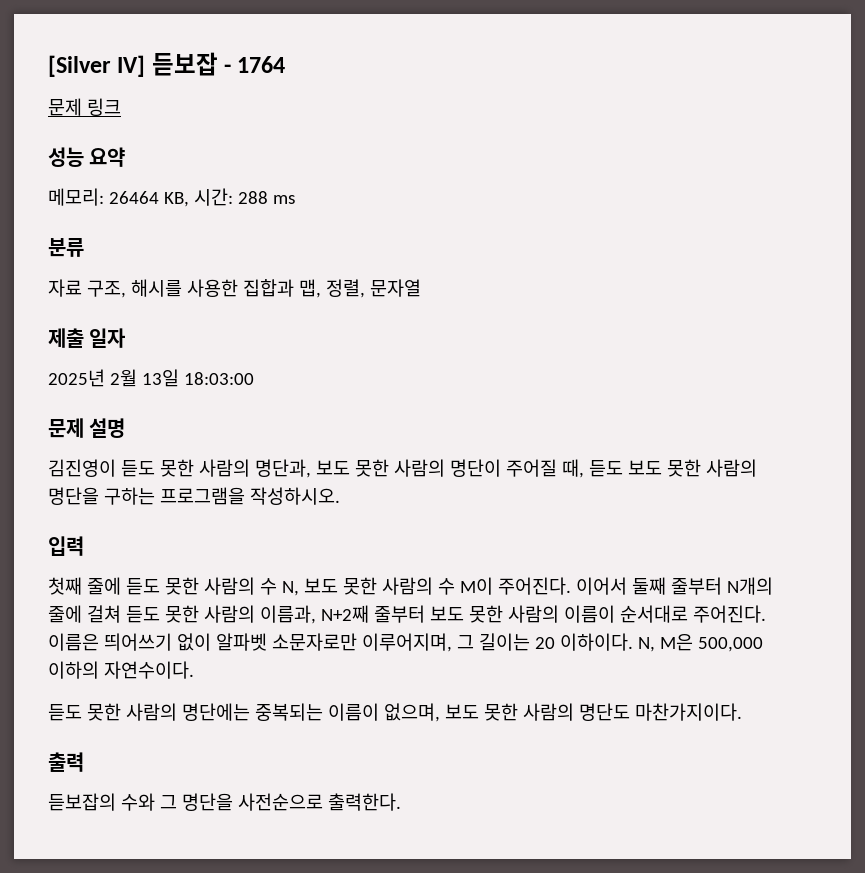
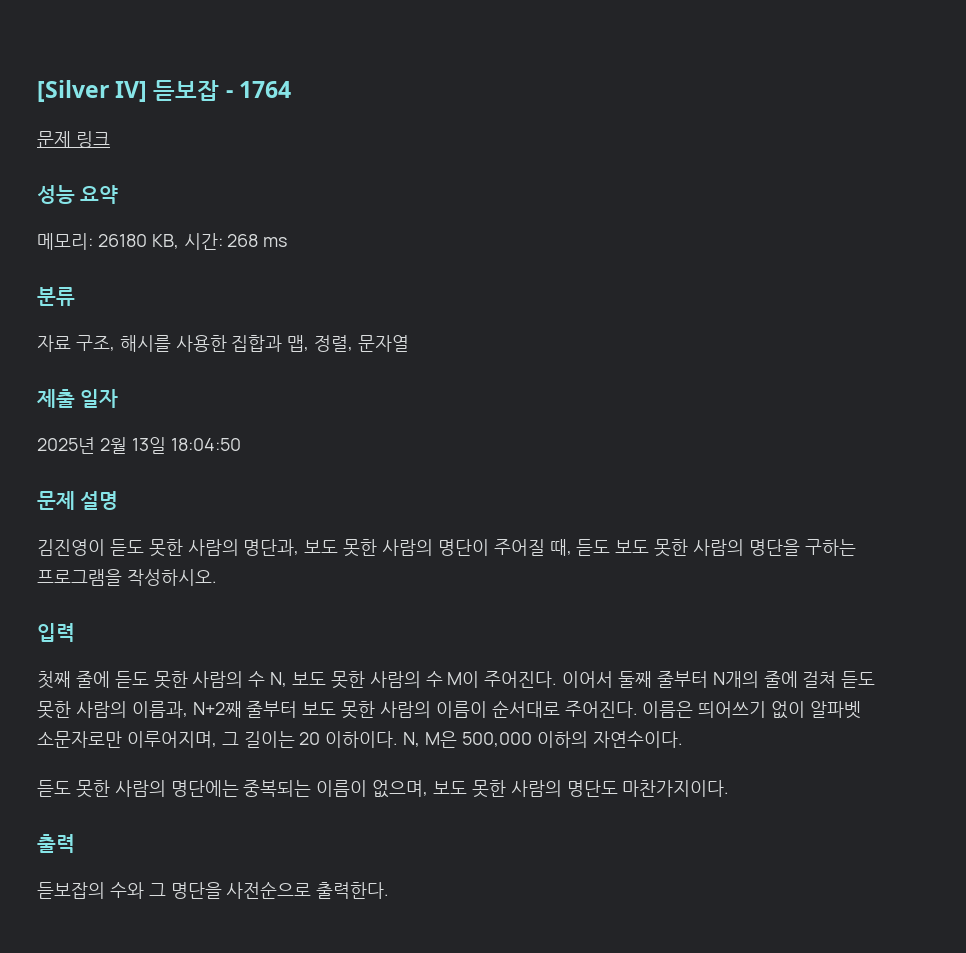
[108,191,159,204] 26464 -> [97,234,147,247] 26180
[237,191,268,204] 288 -> [227,234,259,247] 268
[183,372,254,385] 18:03:00 -> [170,438,241,451] 18:04:50

